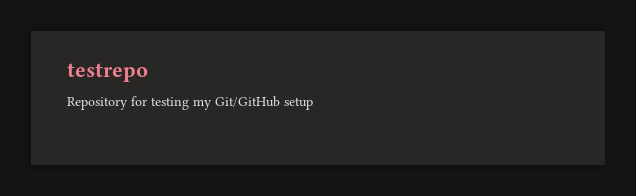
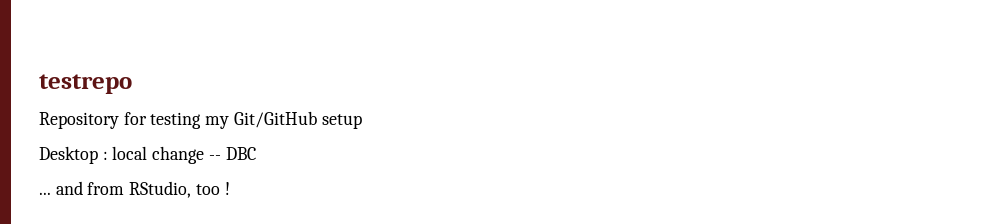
(313, 103) none -> [39,146,256,164] [39,181,230,198] // Desktop : local change -- DBC // ... and from RStudio, too !

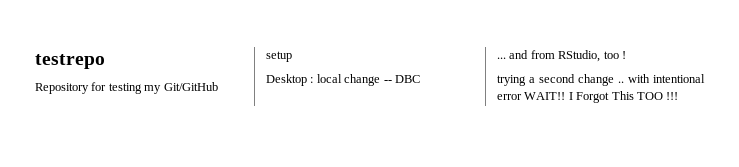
(230, 188) none -> [497,74,705,86] [497,91,679,103] // trying a second change .. with intentional error WAIT!! I Forgot This TOO !!!

